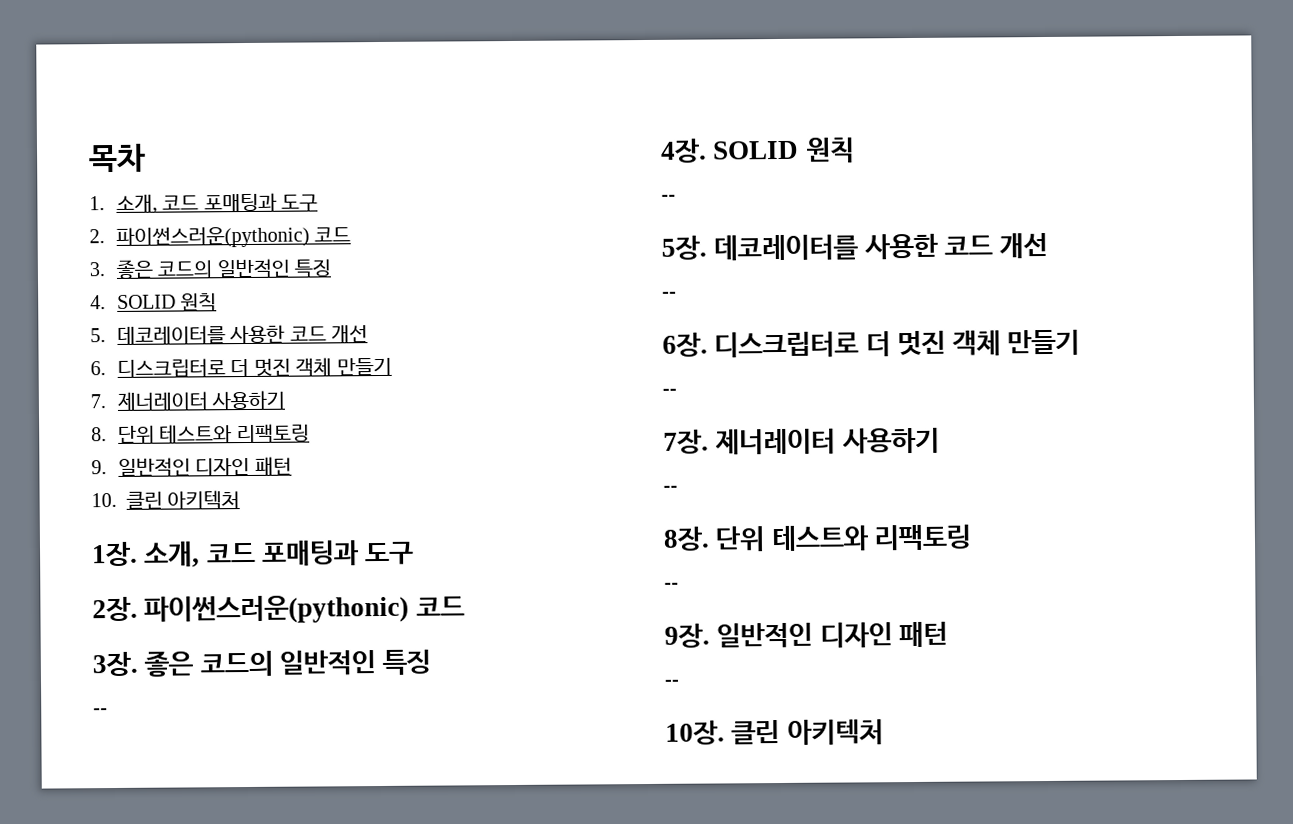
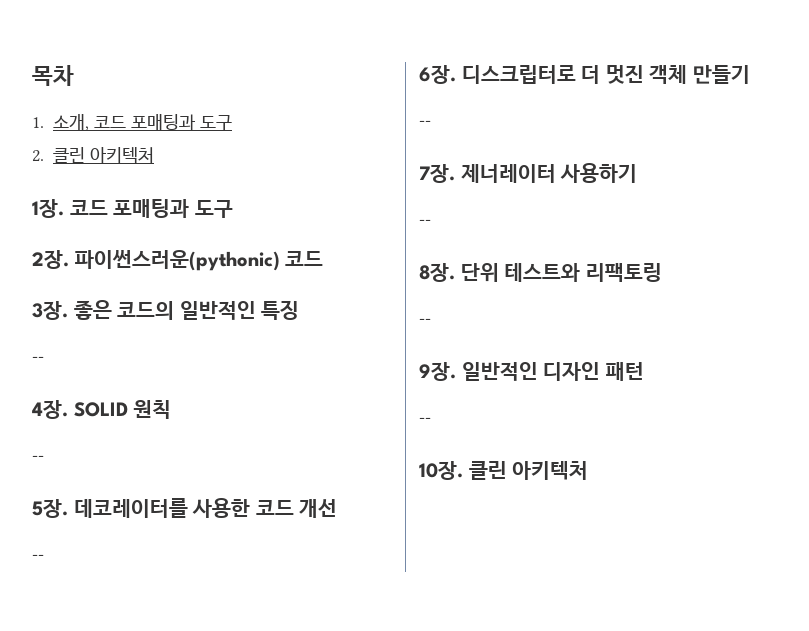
[115,225,352,248] [89,258,332,279] [90,293,218,312] [90,324,369,345] [90,357,392,378] [90,390,286,411] [91,423,310,444] [91,456,292,477] [91,492,117,508] 파이썬스러운(pythonic) 코드 // 3. 좋은 코드의 일반적인 특징 // 4. SOLID 원칙 // 5. 데코레이터를 사용한 코드 개선 // 6. 디스크립터로 더 멋진 객체 만들기 // 7. 제너레이터 사용하기 // 8. 단위 테스트와 리팩토링 // 9. 일반적인 디자인 패턴 // 10. -> (44, 156) none
[143,541,201,568] 소개, -> (64, 208) none

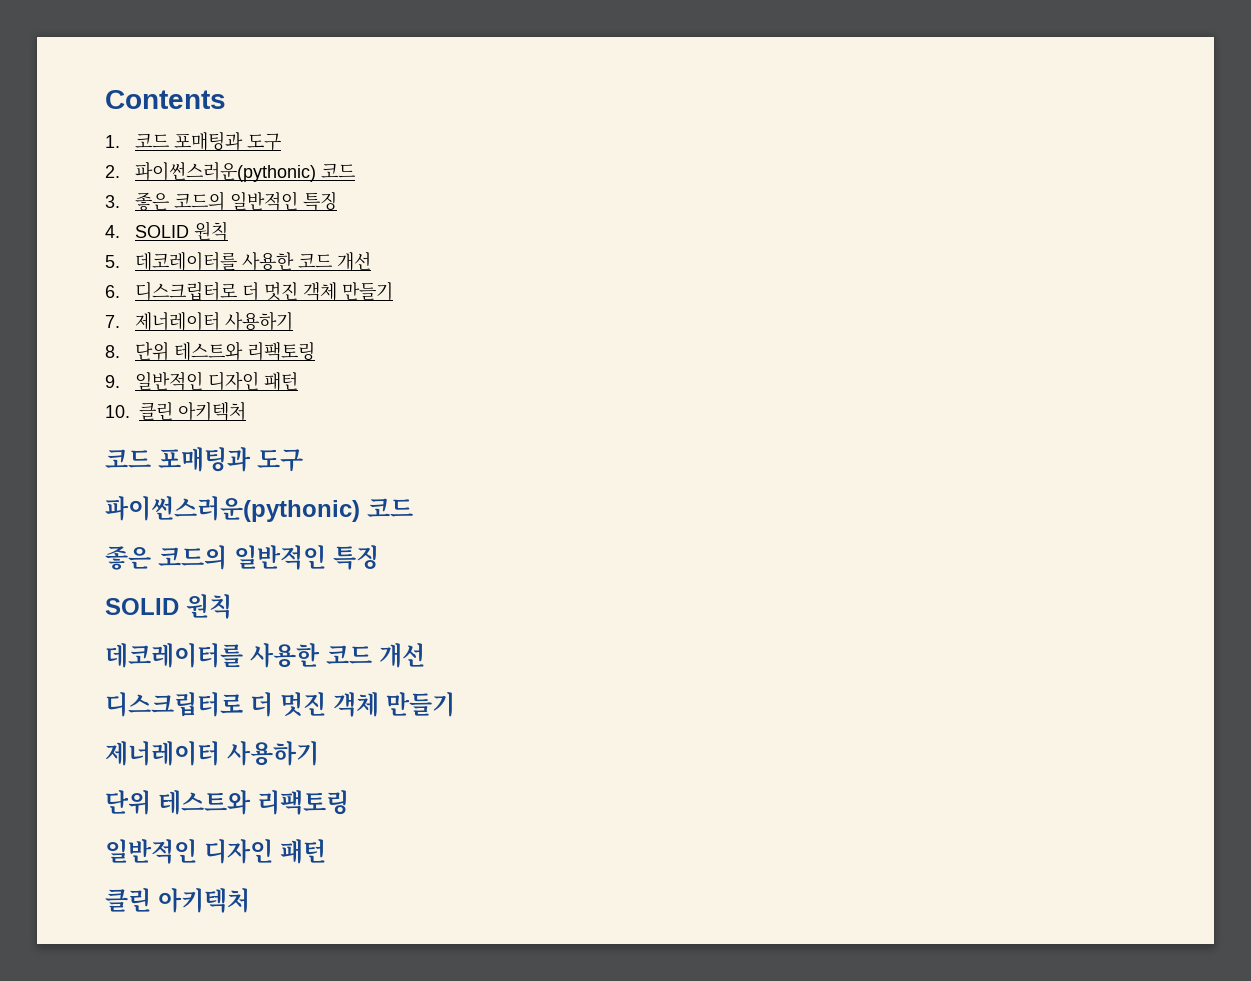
[32,65,74,86] 목차 -> [105,90,226,109] Contents
[53,114,89,131] 소개, -> (120, 141) none
[53,147,154,164] [32,199,233,218] [32,250,324,271] [32,300,300,320] [32,356,44,362] [32,400,172,419] [32,455,44,461] [32,498,338,518] [32,554,44,560] [419,65,750,84] [419,120,431,126] [419,163,638,183] [419,219,431,225] [419,263,662,282] [419,318,431,324] [419,362,644,381] [419,417,431,423] [419,461,589,480] 클린 아키텍처 // 1장. 코드 포매팅과 도구 // 2장. 파이썬스러운(pythonic) 코드 // 3장. 좋은 코드의 일반적인 특징 // -- // 4장. SOLID 원칙 // -- // 5장. 데코레이터를 사용한 코드 개선 // -- // 6장. 디스크립터로 더 멋진 객체 만들기 // -- // 7장. 제너레이터 사용하기 // -- // 8장. 단위 테스트와 리팩토링 // -- // 9장. 일반적인 디자인 패턴 // -- // 10장. 클린 아키텍처 -> [134,161,355,182] [105,191,337,211] [105,221,228,241] [105,251,371,271] [105,281,393,301] [105,311,293,331] [105,341,315,361] [105,371,298,391] [105,401,246,421] [105,447,303,472] [105,496,413,522] [105,545,379,570] [105,594,232,619] [105,643,425,668] [105,692,455,717] [105,741,319,766] [105,790,349,815] [105,839,326,864] [105,888,250,913] 파이썬스러운(pythonic) 코드 // 3. 좋은 코드의 일반적인 특징 // 4. SOLID 원칙 // 5. 데코레이터를 사용한 코드 개선 // 6. 디스크립터로 더 멋진 객체 만들기 // 7. 제너레이터 사용하기 // 8. 단위 테스트와 리팩토링 // 9. 일반적인 디자인 패턴 // 10. 클린 아키텍처 // 코드 포매팅과 도구 // 파이썬스러운(pythonic) 코드 // 좋은 코드의 일반적인 특징 // SOLID 원칙 // 데코레이터를 사용한 코드 개선 // 디스크립터로 더 멋진 객체 만들기 // 제너레이터 사용하기 // 단위 테스트와 리팩토링 // 일반적인 디자인 패턴 // 클린 아키텍처

